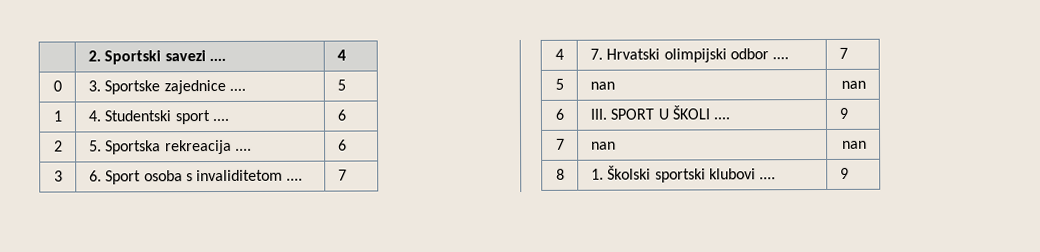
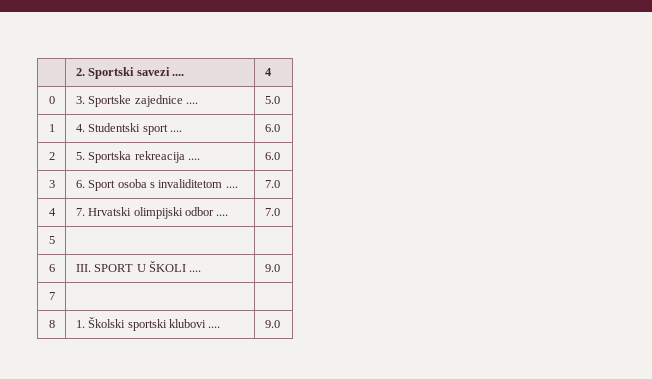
[336,79,346,91] 5 -> [264,96,280,104] 5.0
[336,109,346,121] 6 -> [264,124,280,132] 6.0
[337,139,347,151] 6 -> [264,152,280,160] 6.0
[337,169,347,181] 7 -> [264,180,280,188] 7.0
[838,47,848,59] 7 -> [264,208,280,216] 7.0
[589,81,615,90] [841,80,867,89] nan | nan -> (56, 240) |
[838,107,848,119] 9 -> [264,264,280,272] 9.0
[590,141,616,150] [842,140,868,149] nan | nan -> (56, 296) |
[839,167,849,179] 9 -> [264,320,280,328] 9.0

